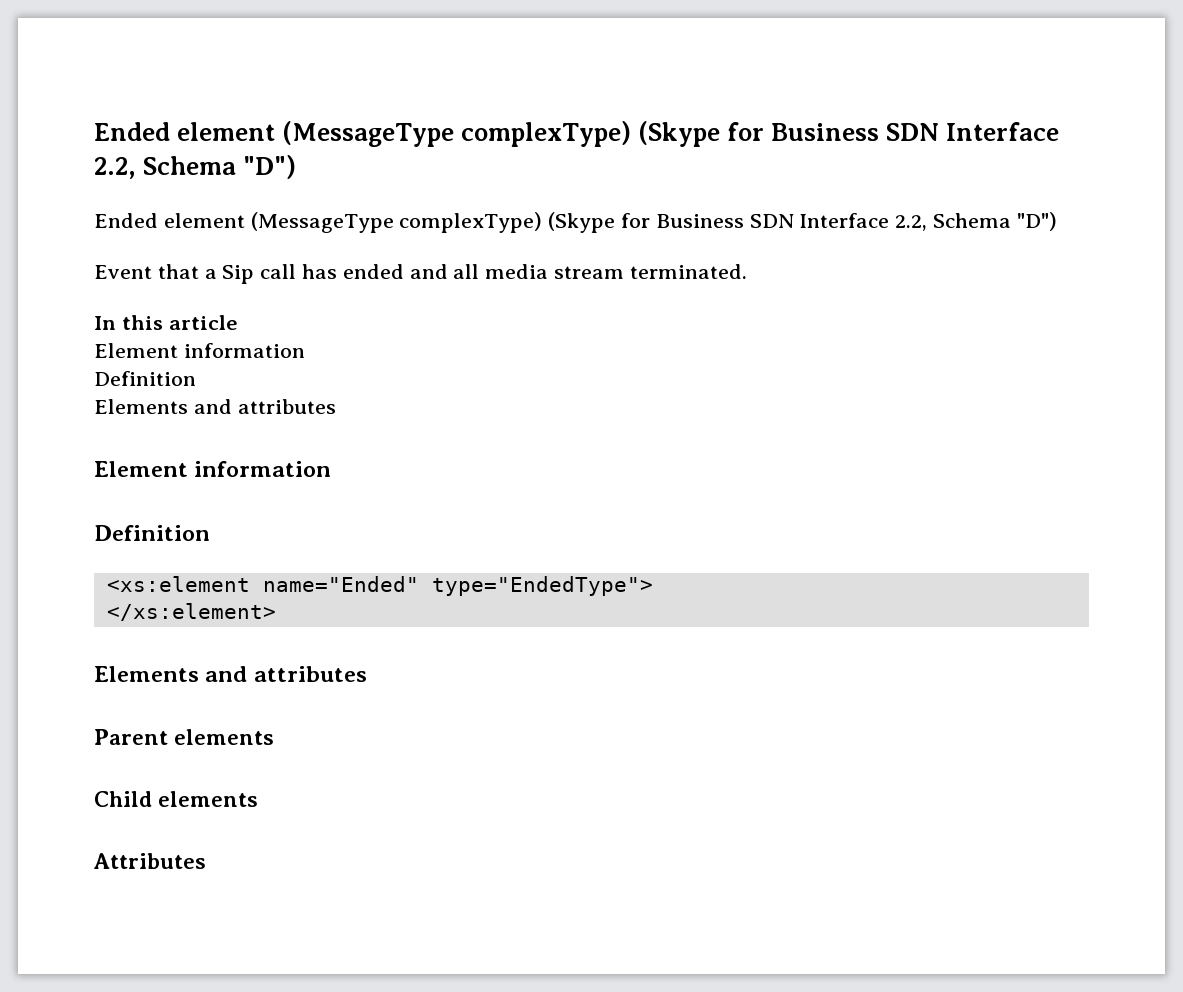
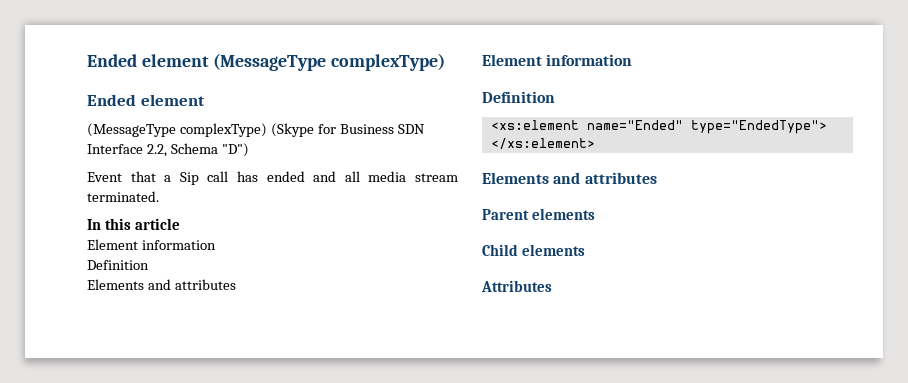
[94,121,1060,147] [94,155,297,179] [94,213,245,228] Ended element (MessageType complexType) (Skype for Business SDN Interface 2.2, Schema "D") // Ended element -> [87,53,446,71] [87,94,205,106] Ended element (MessageType complexType) // Ended element //

